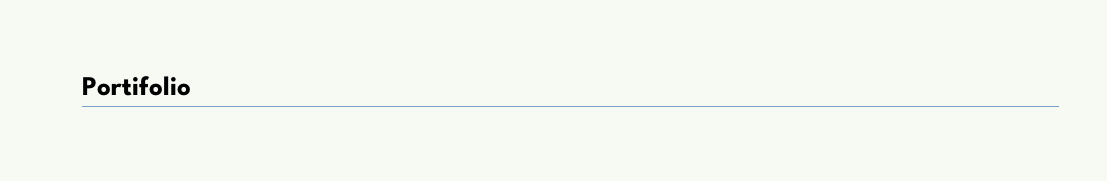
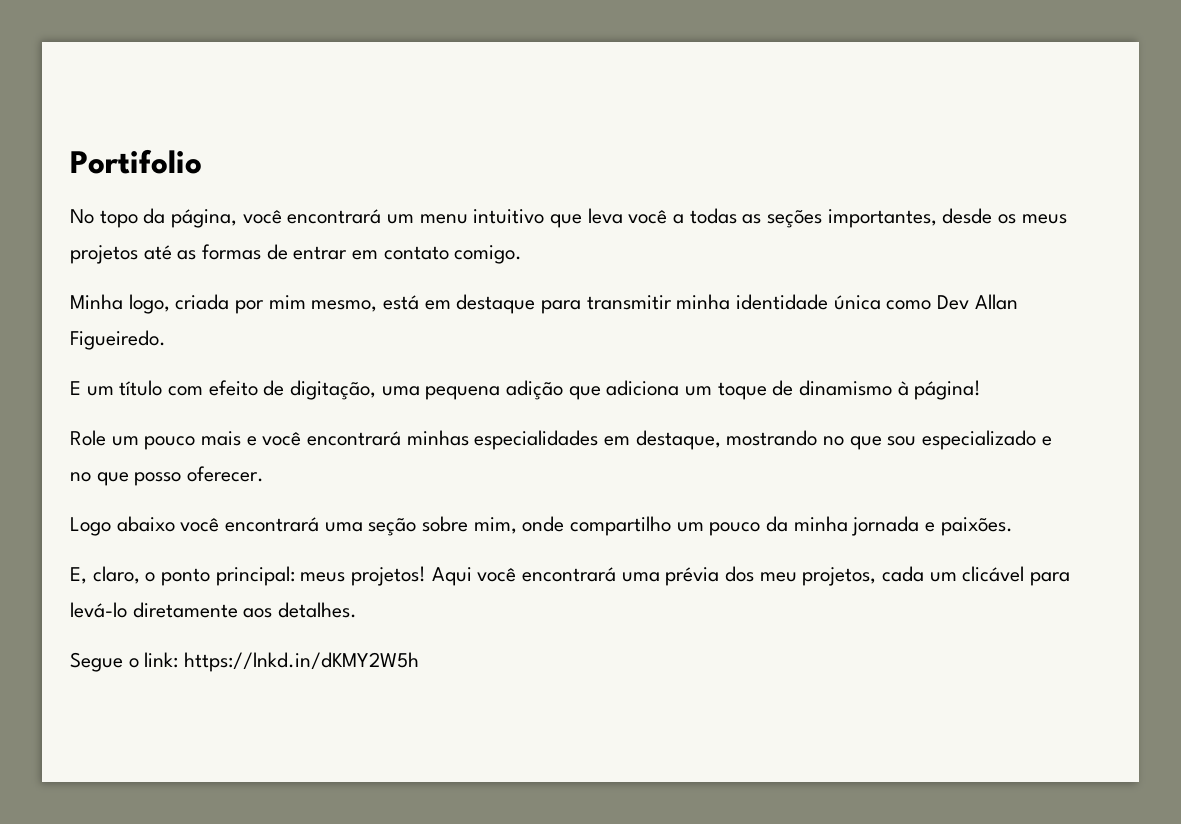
(191, 86) none -> [70,208,1067,228] [70,244,523,264] [70,294,1018,314] [70,330,166,350] [70,380,982,400] [70,430,1052,450] [70,466,265,486] [70,516,1013,536] [70,566,1071,586] [70,602,358,618] [70,652,420,672] // No topo da página, você encontrará um menu intuitivo que leva você a todas as seções importantes, desde os meus projetos até as formas de entrar em contato comigo. // Minha logo, criada por mim mesmo, está em destaque para transmitir minha identidade única como Dev Allan Figueiredo. // E um título com efeito de digitação, uma pequena adição que adiciona um toque de dinamismo à página! // Role um pouco mais e você encontrará minhas especialidades em destaque, mostrando no que sou especializado e no que posso oferecer. // Logo abaixo você encontrará uma seção sobre mim, onde compartilho um pouco da minha jornada e paixões. // E, claro, o ponto principal: meus projetos! Aqui você encontrará uma prévia dos meu projetos, cada um clicável para levá-lo diretamente aos detalhes. // Segue o link: https://lnkd.in/dKMY2W5h

